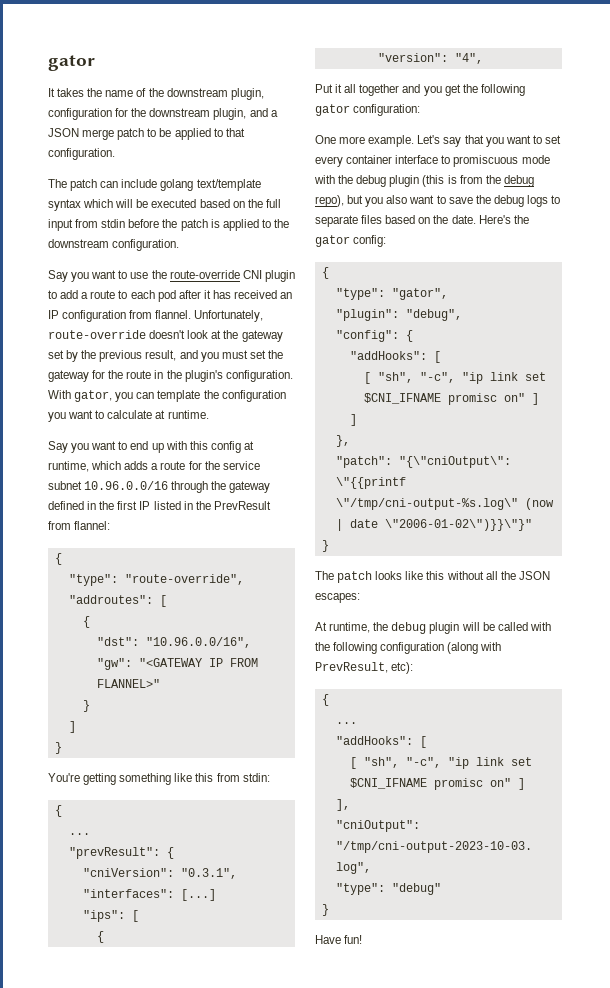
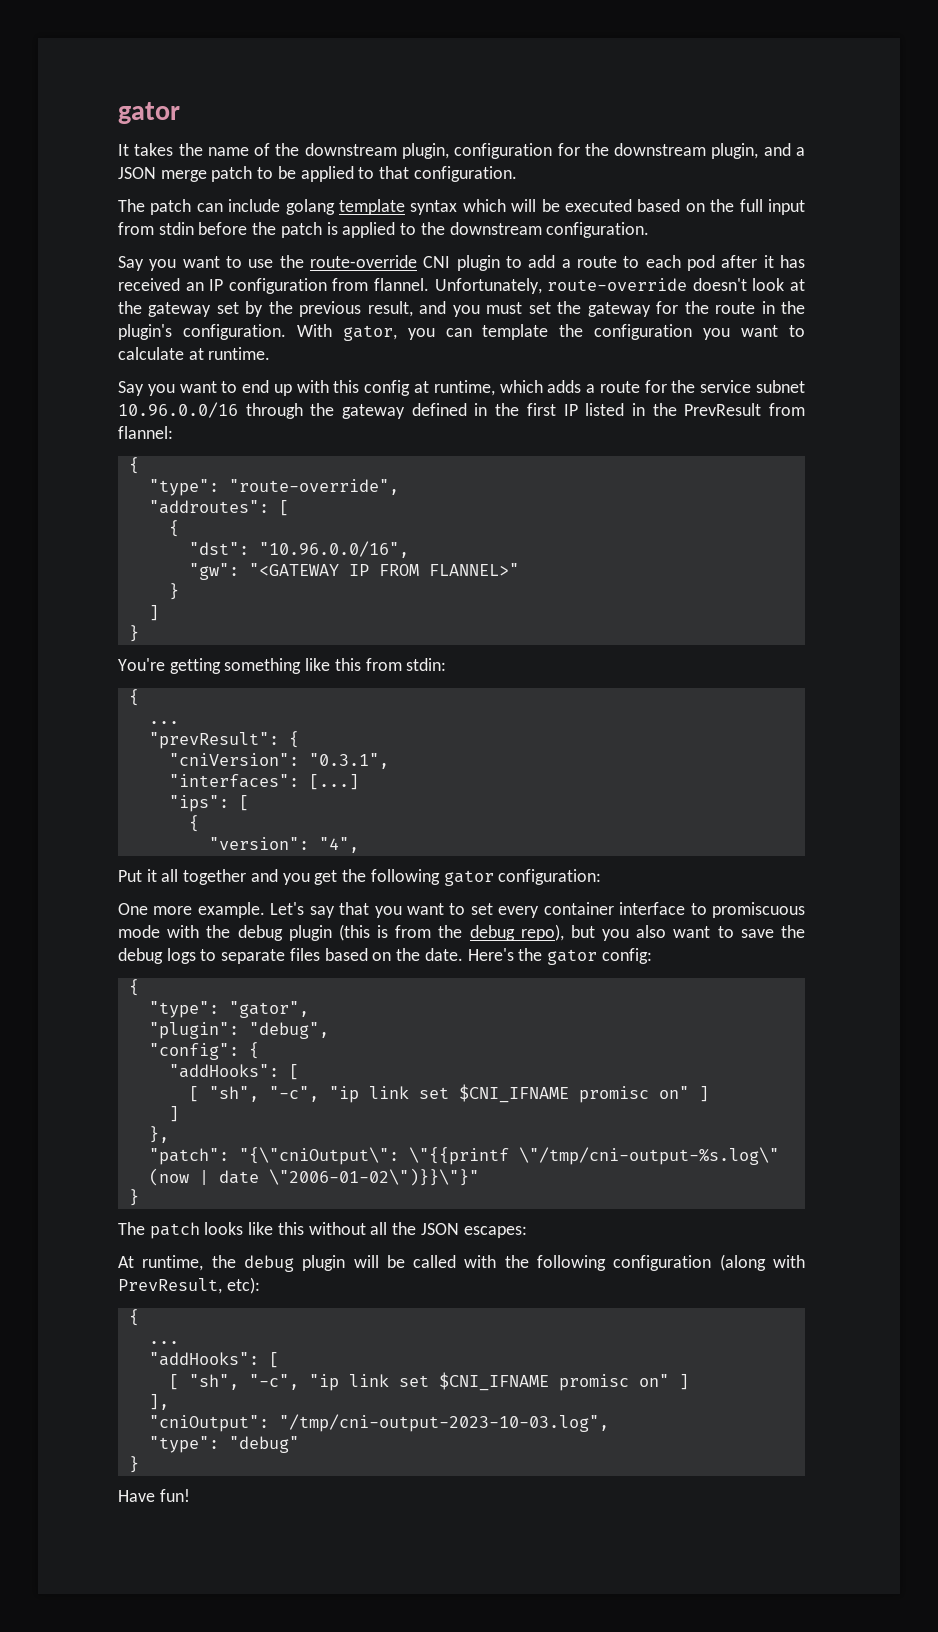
[196,179,261,191] text/template -> [339,199,405,215] template

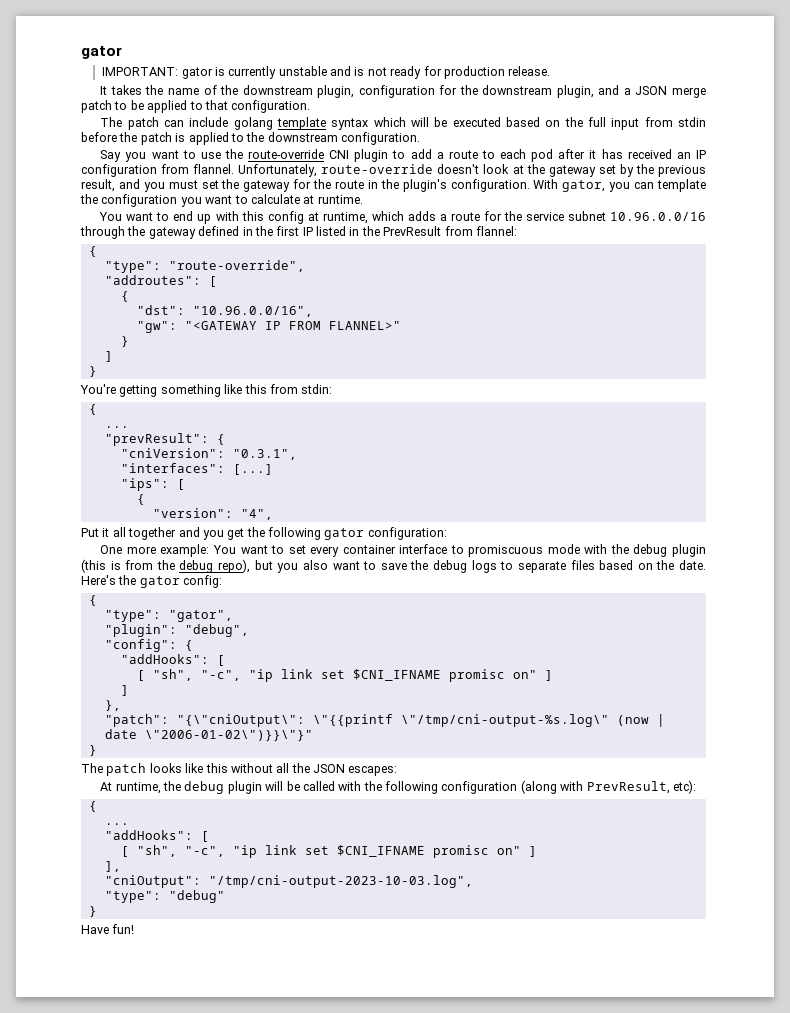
[118,102,180,124] gator -> [81,46,122,59] [102,66,551,79] gator // IMPORTANT: gator is currently unstable and is not ready for production release.
[118,381,175,396] Say you -> [99,212,123,221] You
[197,902,402,918] example. Let's say that you -> [160,544,236,557] example: You

